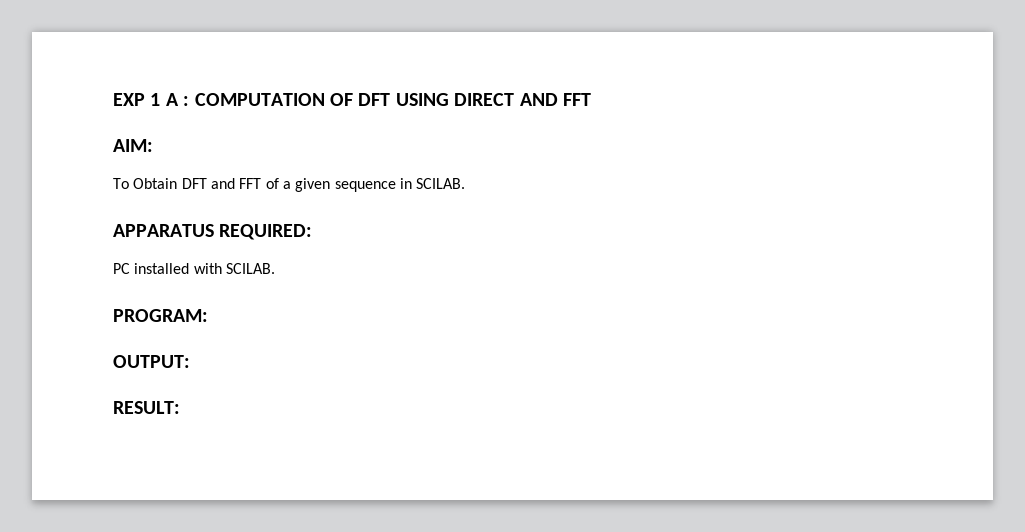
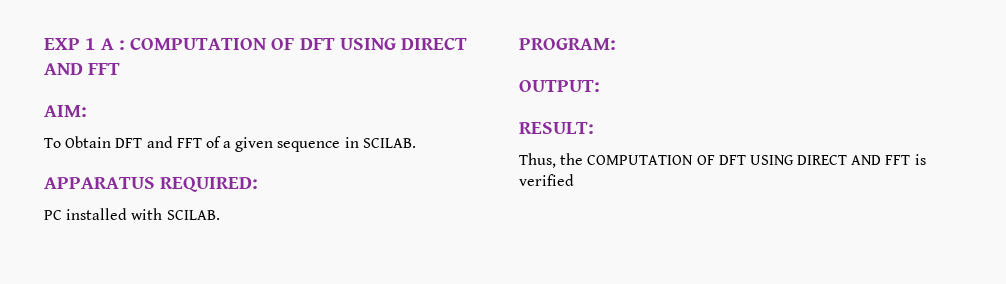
(180, 407) none -> [519,153,926,168] [519,174,574,186] // Thus, the COMPUTATION OF DFT USING DIRECT AND FFT is verified

